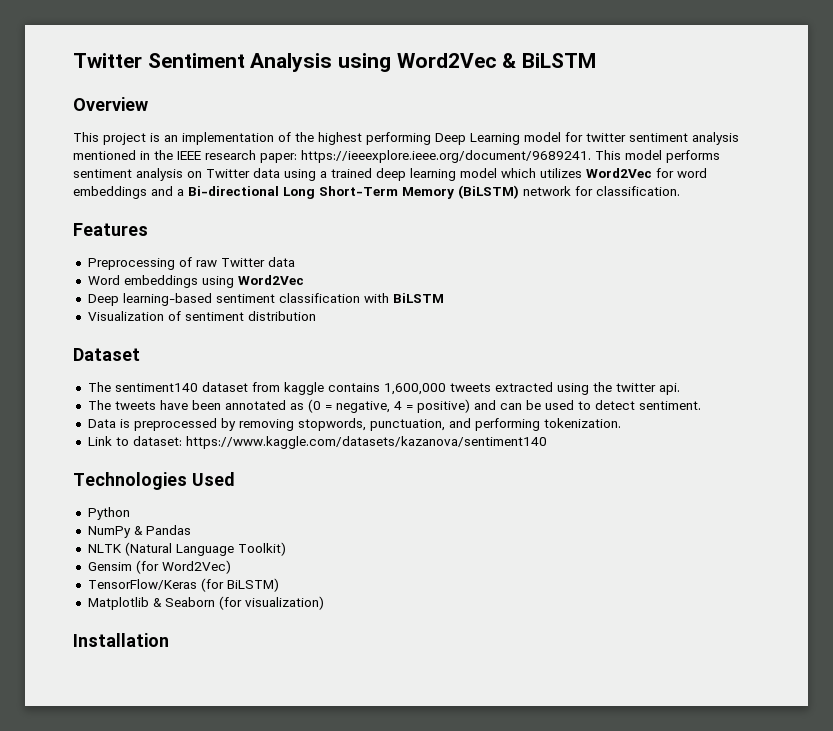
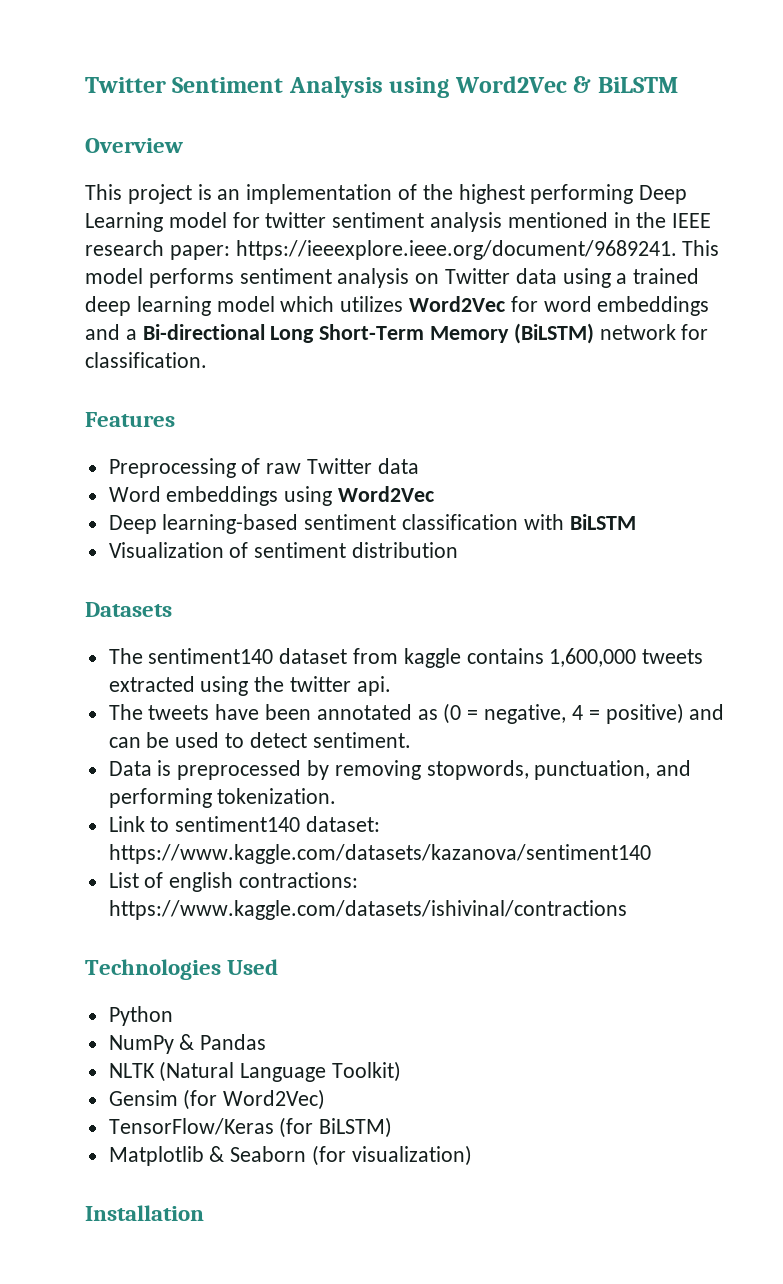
[73,348,140,361] Dataset -> [85,602,172,617] Datasets
(129, 441) none -> [175,816,301,832] sentiment140
(547, 442) none -> [108,872,359,892] [108,900,627,920] // List of english contractions: https://www.kaggle.com/datasets/ishivinal/contractions

